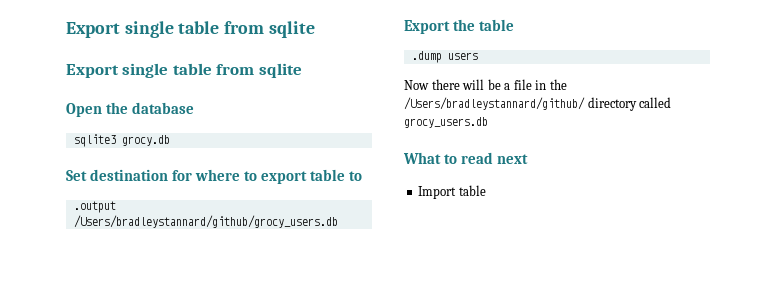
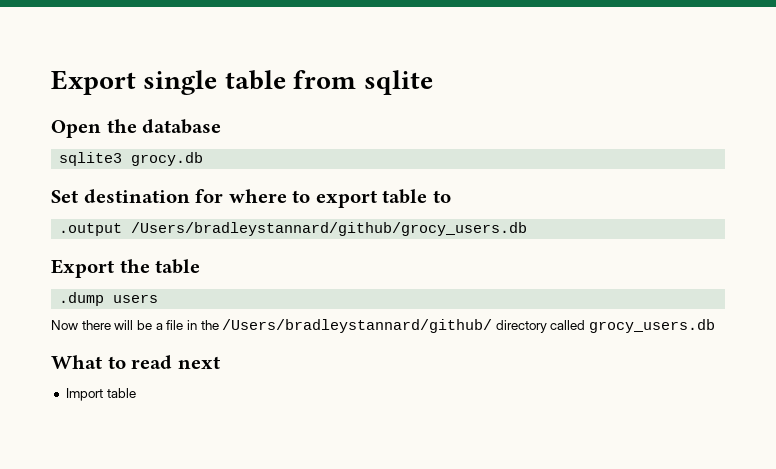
[66,21,315,38] [66,63,302,78] Export single table from sqlite // Export single table from sqlite -> [51,70,433,95] Export single table from sqlite

